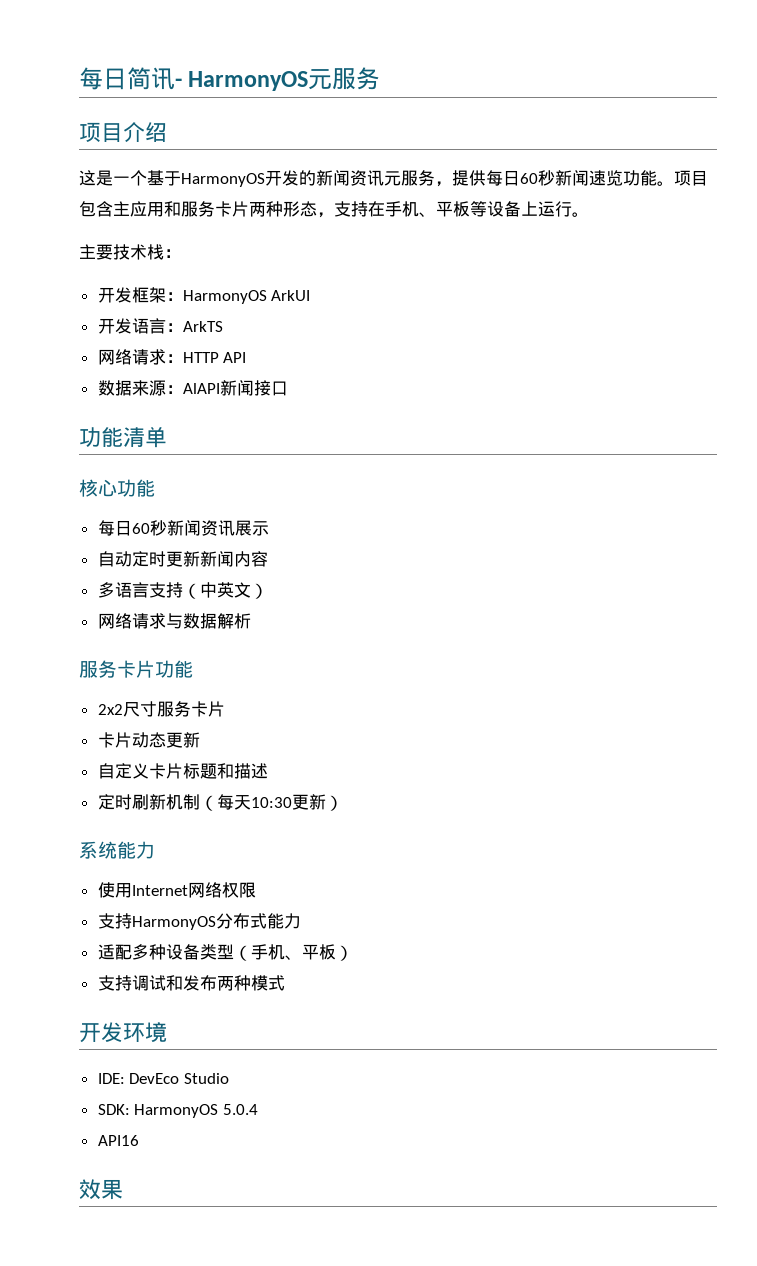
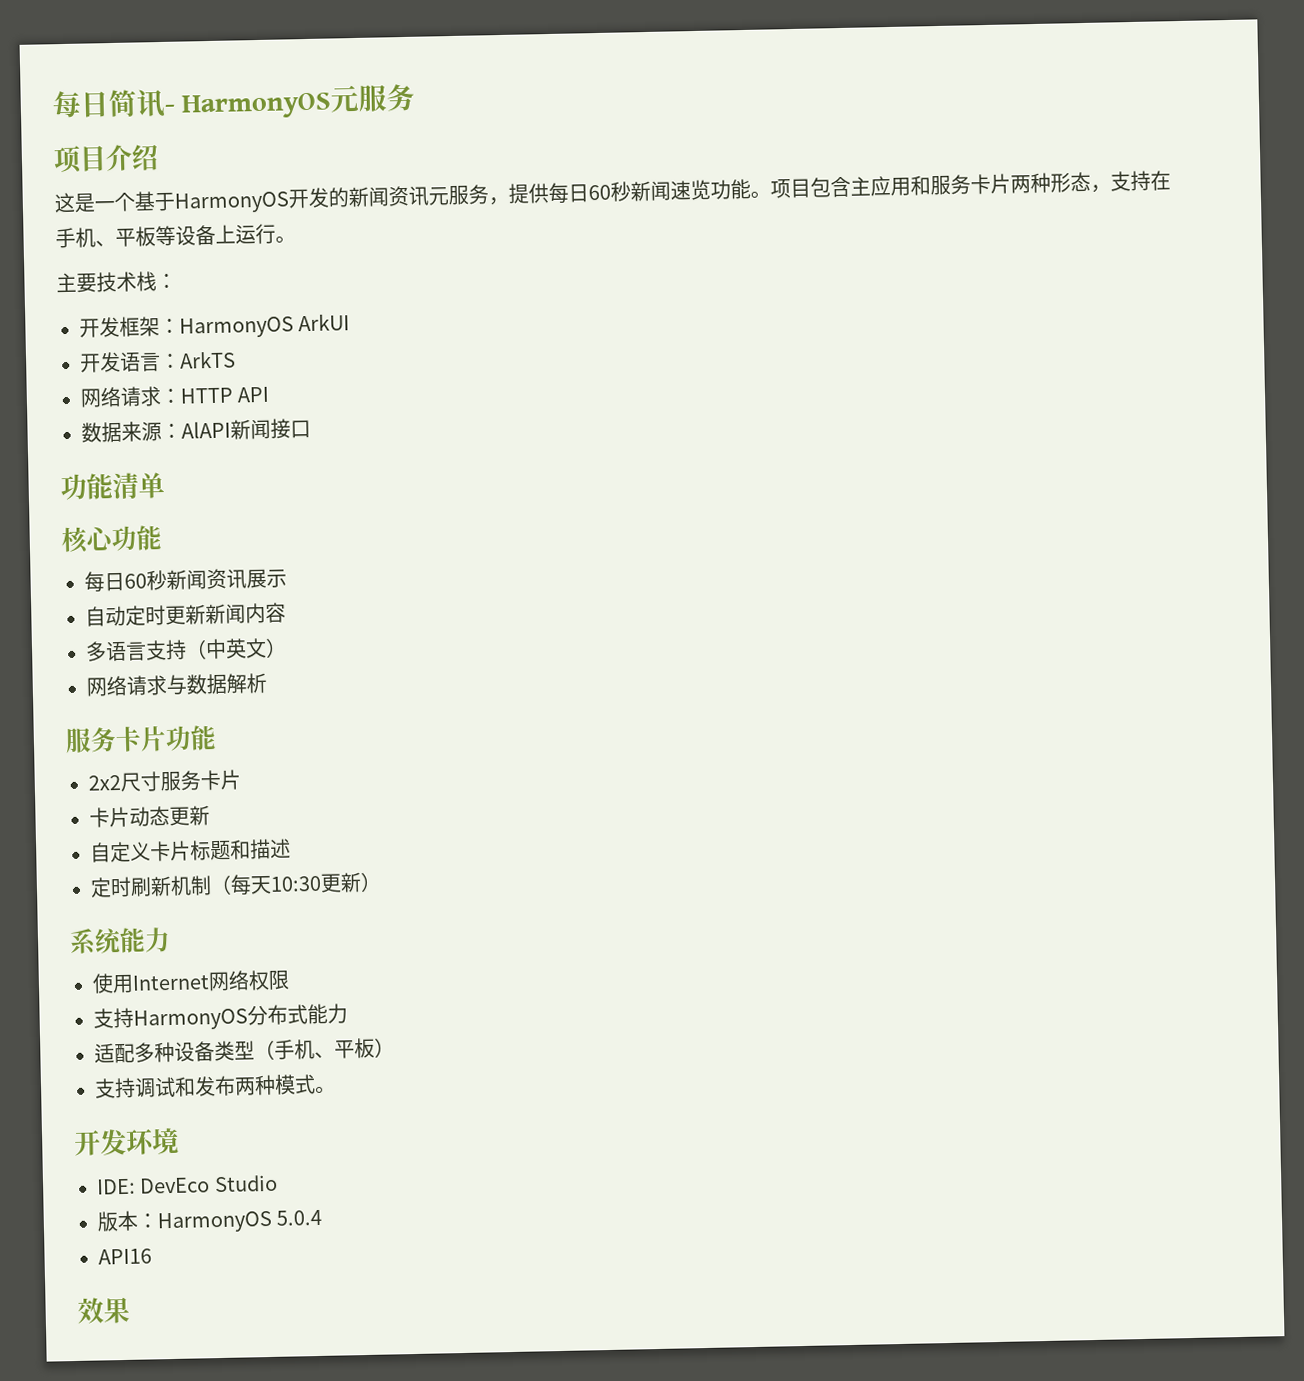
(285, 983) none -> [315,1085,336,1095] 。
[97,1104,130,1115] SDK: -> [97,1210,158,1232] 版本：

